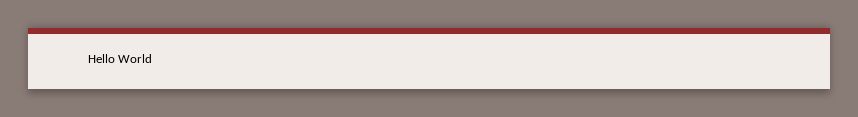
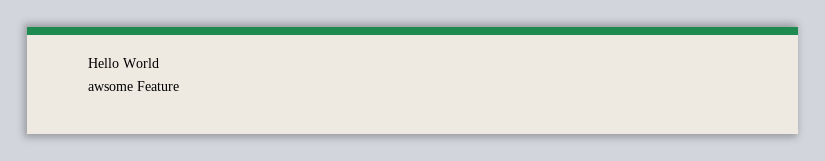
(153, 58) none -> [88,81,179,91] // awsome Feature

